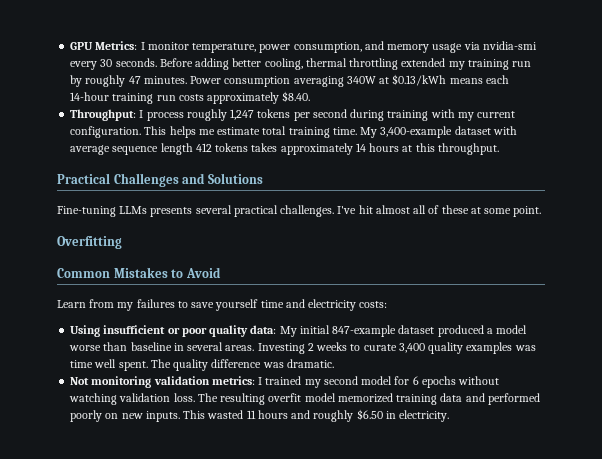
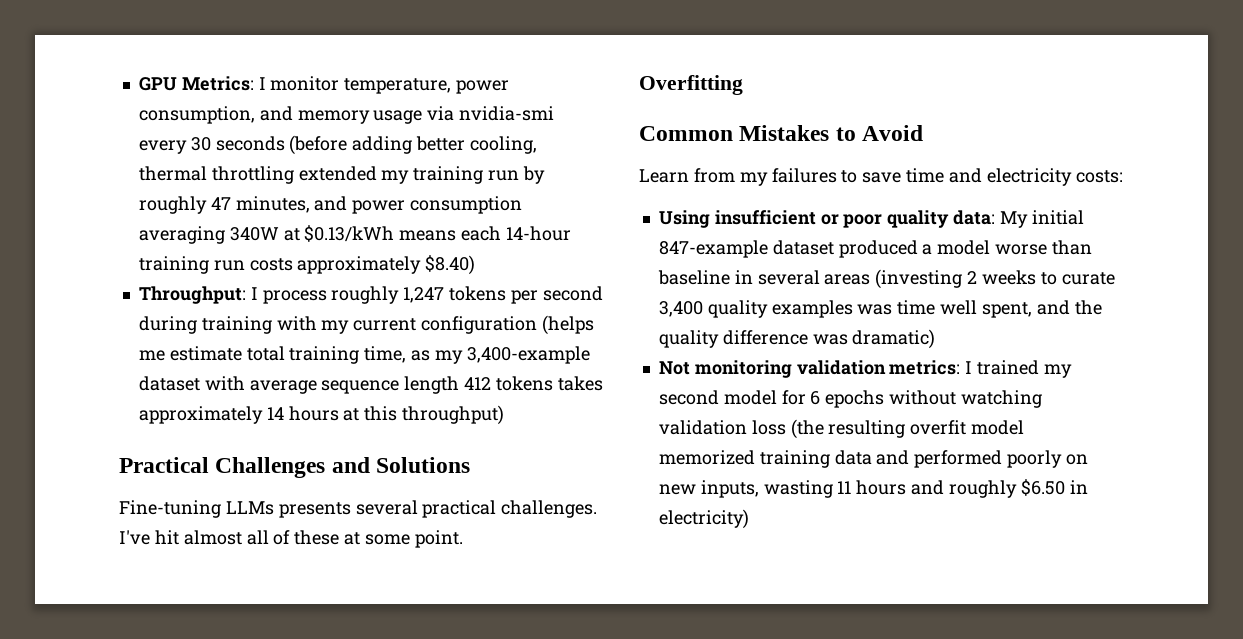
[115,58,193,67] seconds. Before -> [215,135,348,155] seconds (before
[143,76,222,84] minutes. Power -> [235,196,406,214] minutes, and power
[282,91,311,102] $8.40. -> [425,255,476,275] $8.40)
[70,126,196,138] configuration. This helps -> [421,315,594,335] configuration (helps
[332,127,378,138] time. My -> [364,346,463,364] time, as my
[437,143,499,155] throughput. -> [402,405,505,425] throughput)
[215,299,259,311] yourself -> (902, 177) none
[225,343,305,354] areas. Investing -> [824,269,963,289] areas (investing
[118,359,171,371] spent. The -> [981,300,1102,318] spent, and the
[286,359,334,368] dramatic. -> [852,329,936,349] dramatic)
[173,393,218,402] loss. The -> [751,419,824,439] loss (the
[145,410,244,422] inputs. This wasted -> [700,480,833,498] inputs, wasting
[399,410,450,422] electricity. -> [658,509,749,529] electricity)

